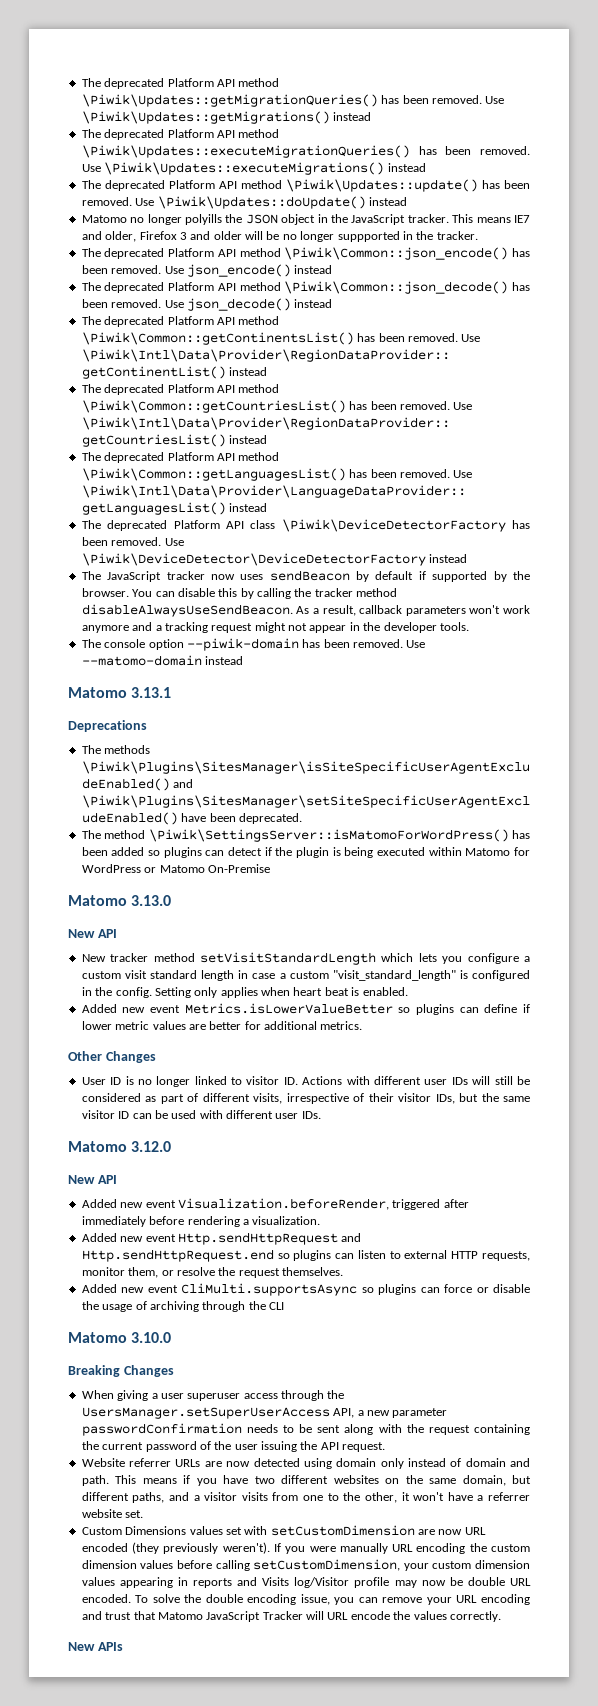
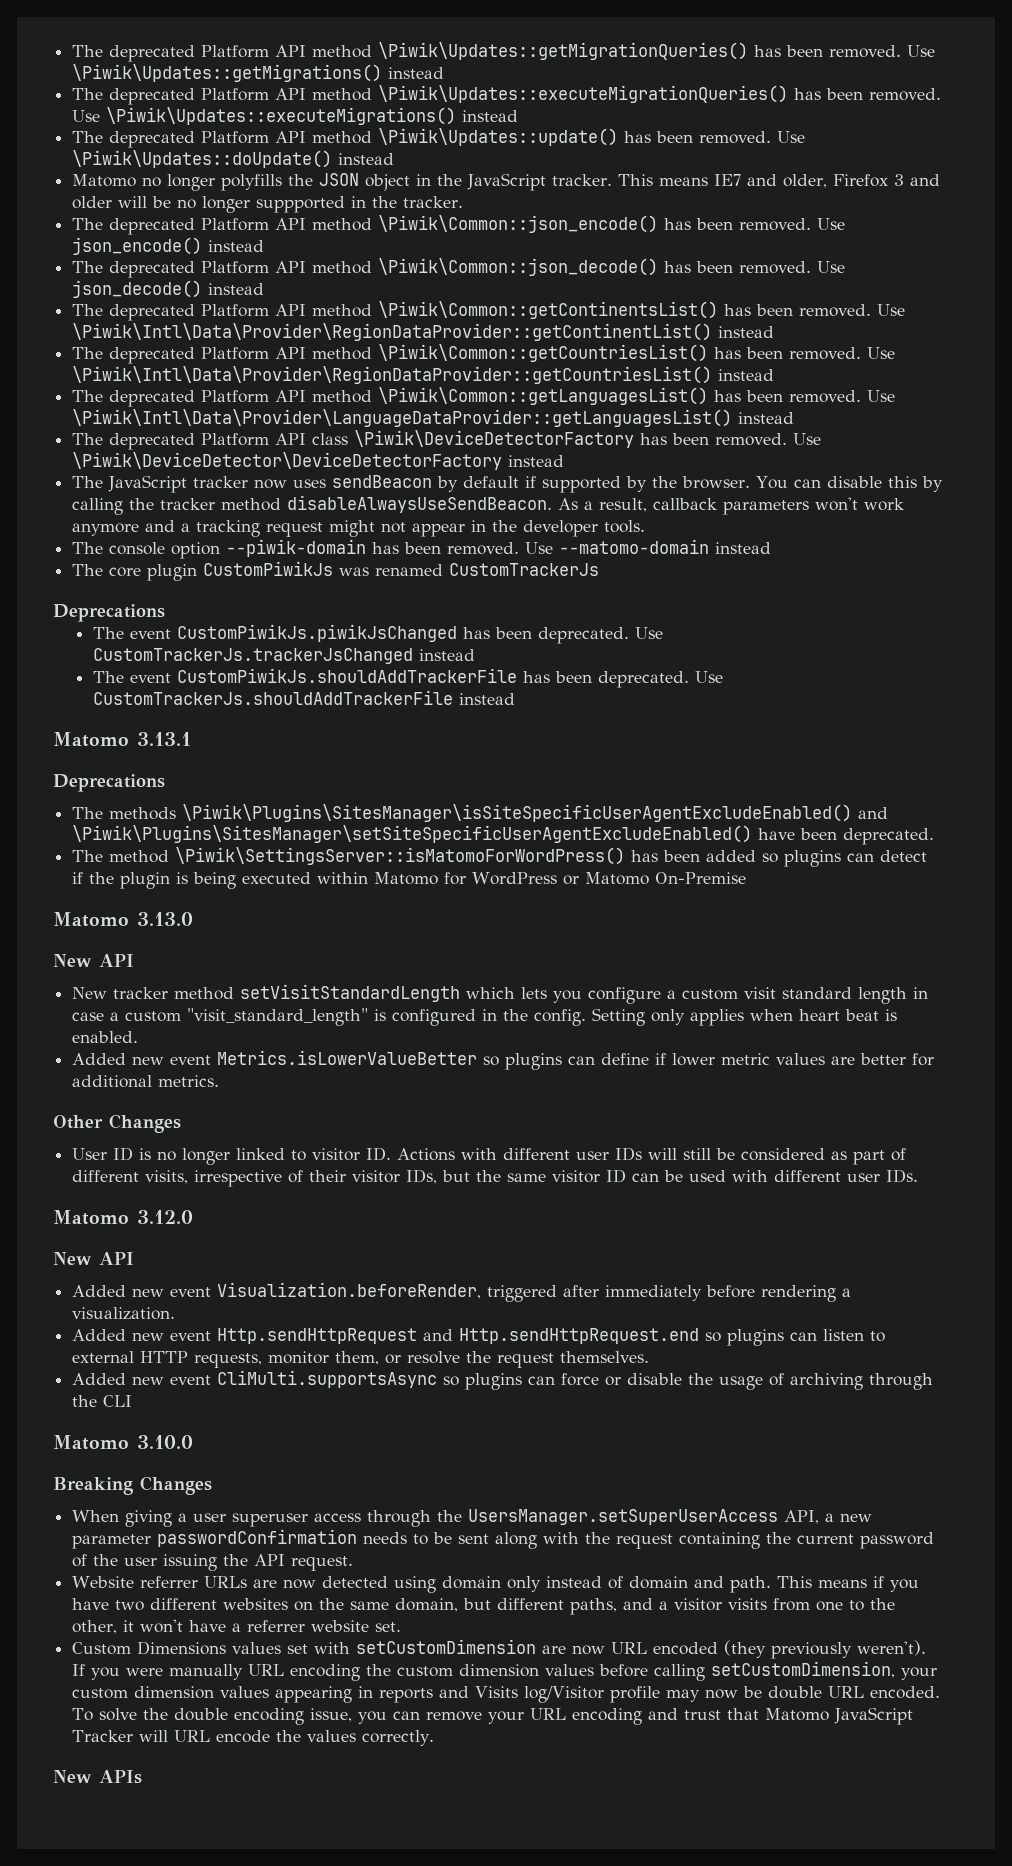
[184,214,222,225] polyills -> [221,174,283,191] polyfills
(244, 660) none -> [72,561,600,581] [53,604,165,622] [92,624,663,644] [92,648,475,664] [92,668,723,688] [92,690,515,705] // The core plugin CustomPiwikJs was renamed CustomTrackerJs // Deprecations // The event CustomPiwikJs.piwikJsChanged has been deprecated. Use CustomTrackerJs.trackerJsChanged instead // The event CustomPiwikJs.shouldAddTrackerFile has been deprecated. Use CustomTrackerJs.shouldAddTrackerFile instead

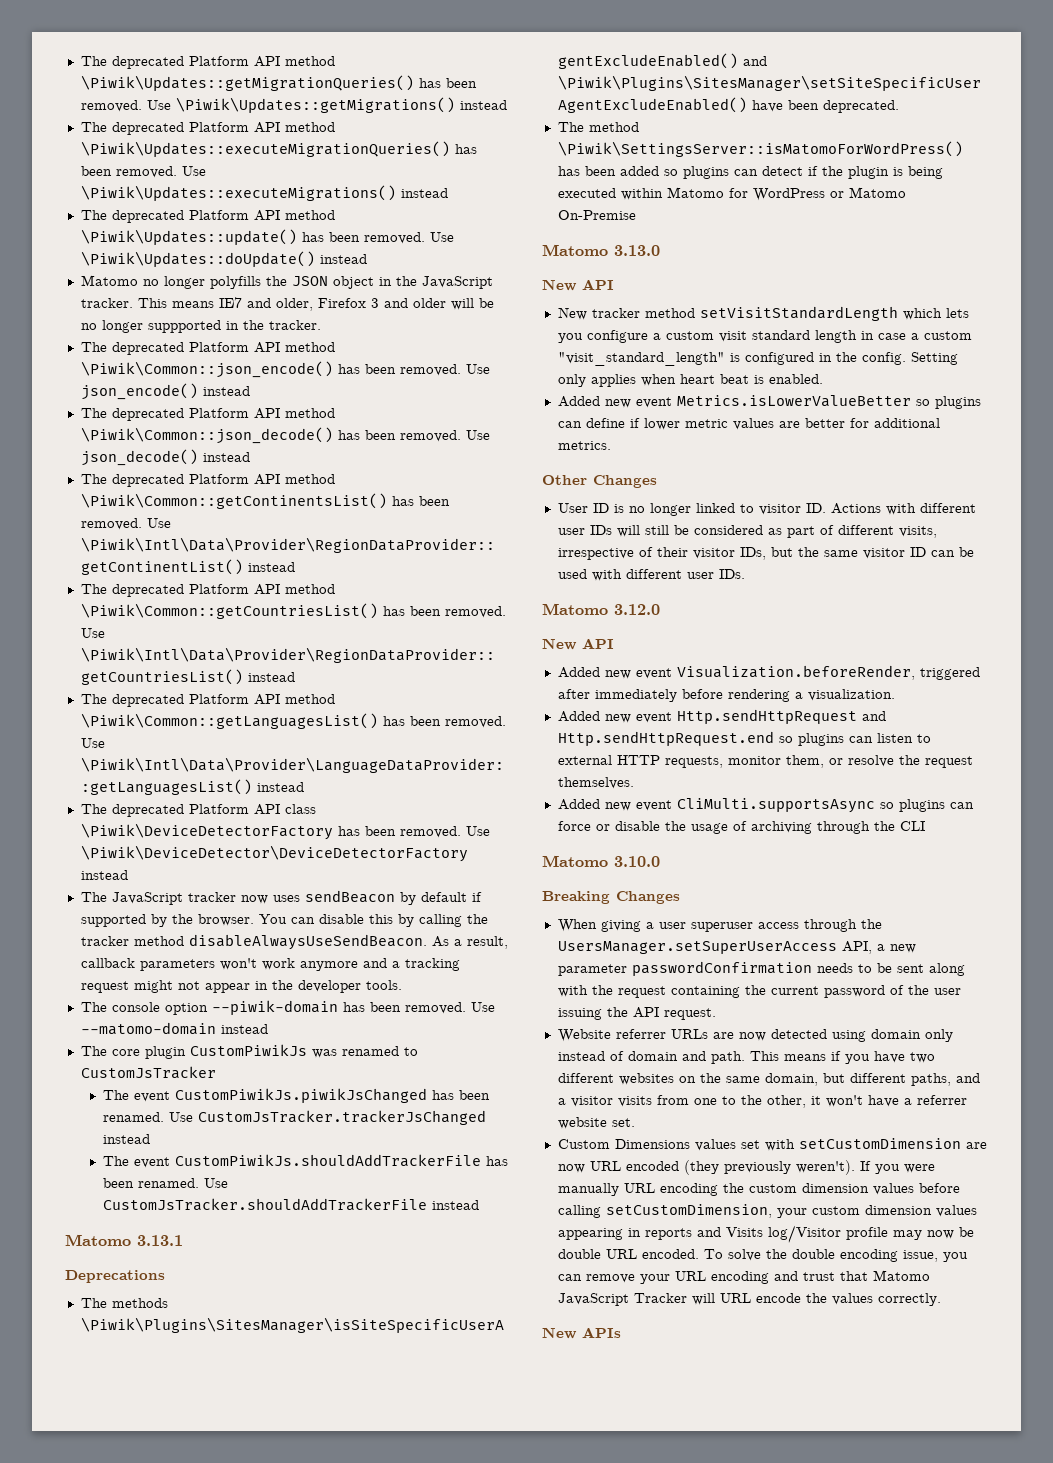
[449,563,600,576] [53,604,165,622] CustomTrackerJs // Deprecations -> [403,1047,418,1056] [80,1066,216,1079] to CustomJsTracker
[537,627,663,644] [92,648,413,664] deprecated. Use CustomTrackerJs.trackerJsChanged -> [102,1110,486,1125] renamed. Use CustomJsTracker.trackerJsChanged
[597,671,723,688] [92,690,453,705] deprecated. Use CustomTrackerJs.shouldAddTrackerFile -> [137,1178,228,1188] [102,1198,427,1211] renamed. Use CustomJsTracker.shouldAddTrackerFile

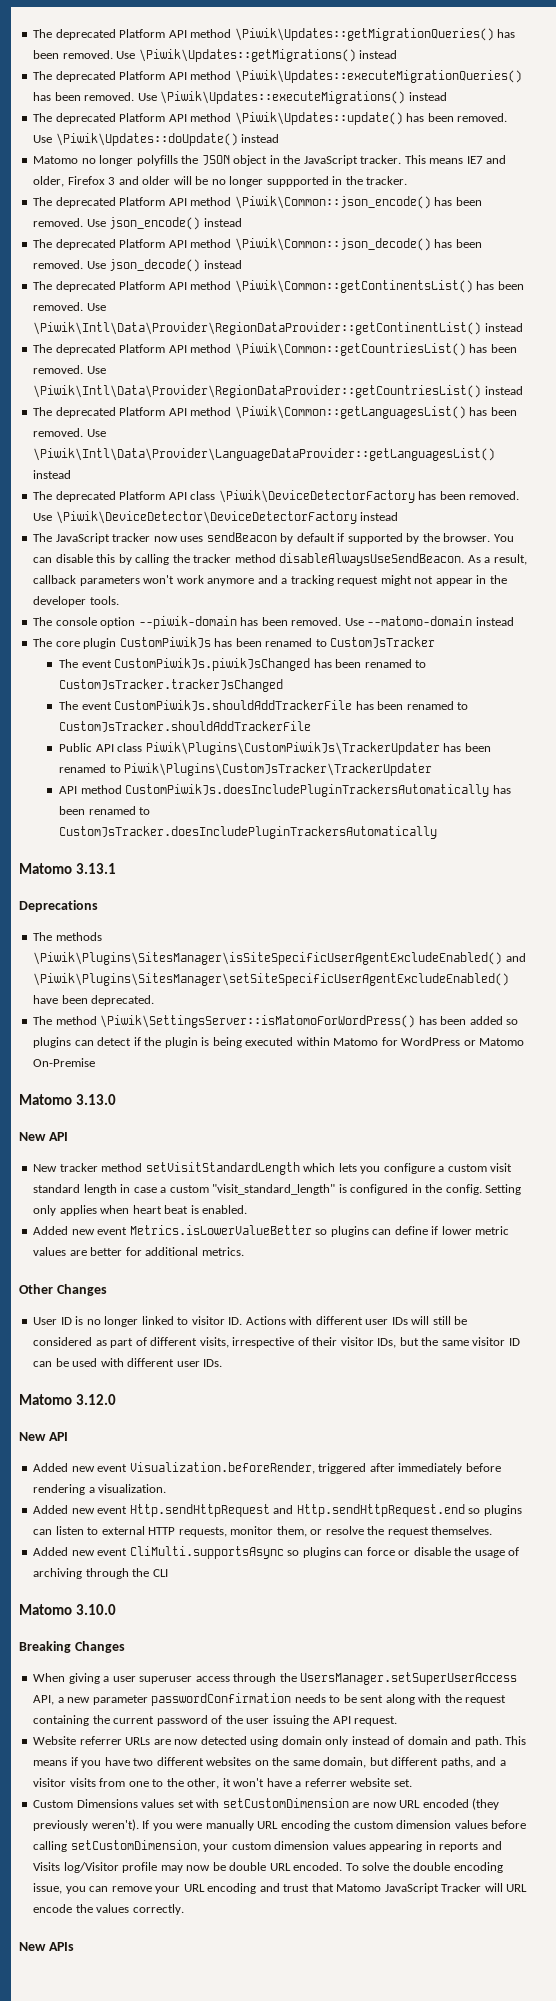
[311,1049,337,1058] was -> [214,638,262,647] has been
[102,1112,193,1122] renamed. Use -> [364,659,427,668] renamed to
[102,1134,150,1144] instead -> (284, 685) none
[137,1178,228,1188] renamed. Use -> [406,701,469,710] renamed to
[431,1200,479,1210] instead -> [59,742,491,755] [59,763,433,776] [59,784,511,797] [59,806,151,815] [59,826,438,839] // Public API class Piwik\Plugins\CustomPiwikJs\TrackerUpdater has been renamed to Piwik\Plugins\CustomJsTracker\TrackerUpdater // API method CustomPiwikJs.doesIncludePluginTrackersAutomatically has been renamed to CustomJsTracker.doesIncludePluginTrackersAutomatically

